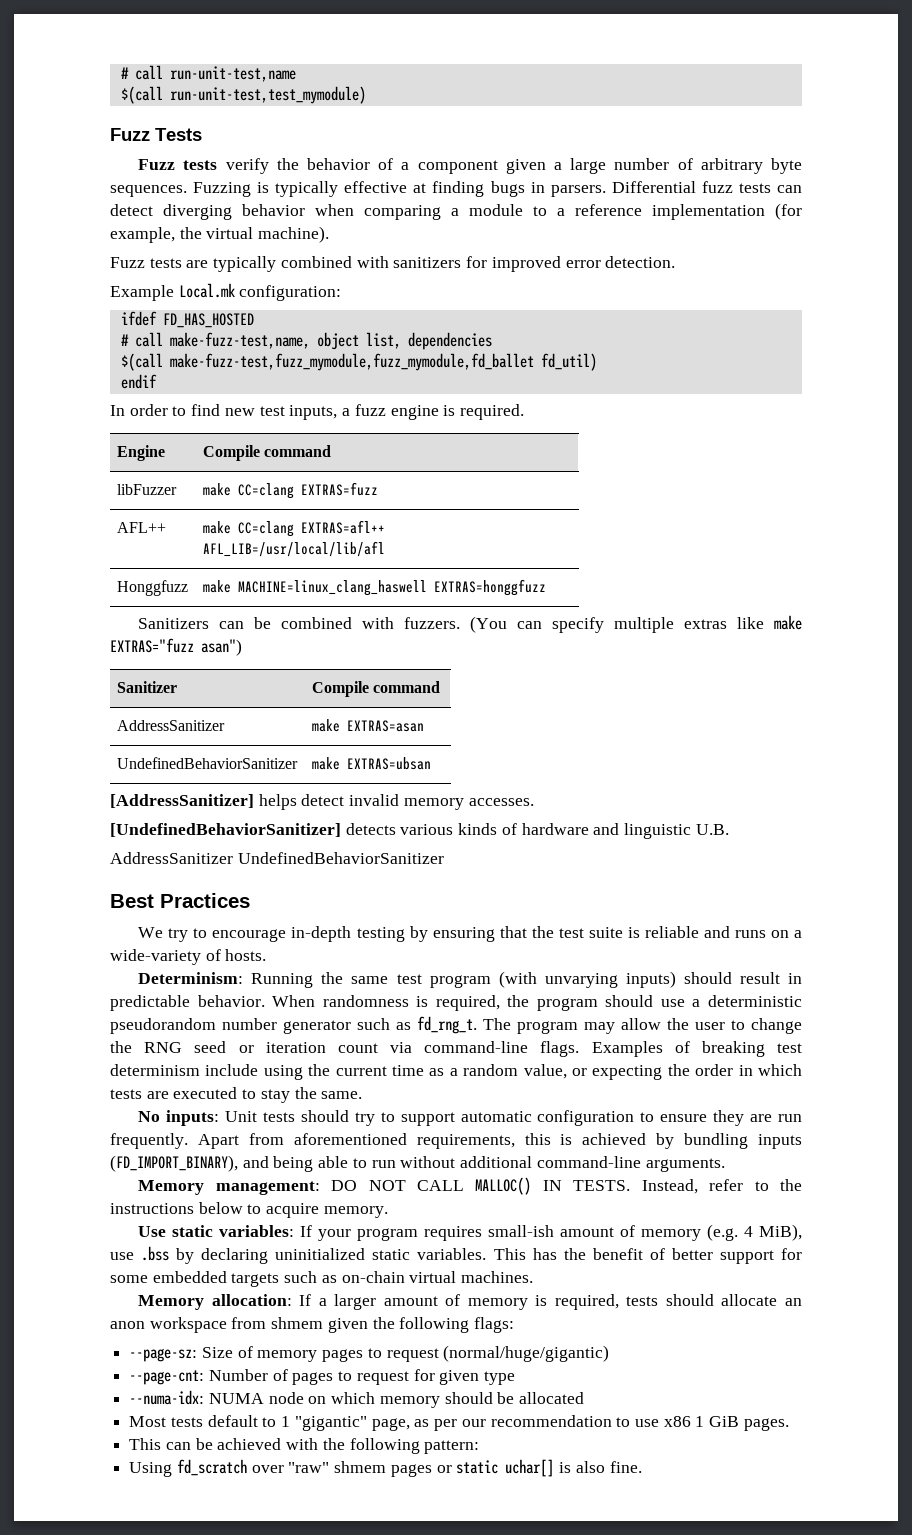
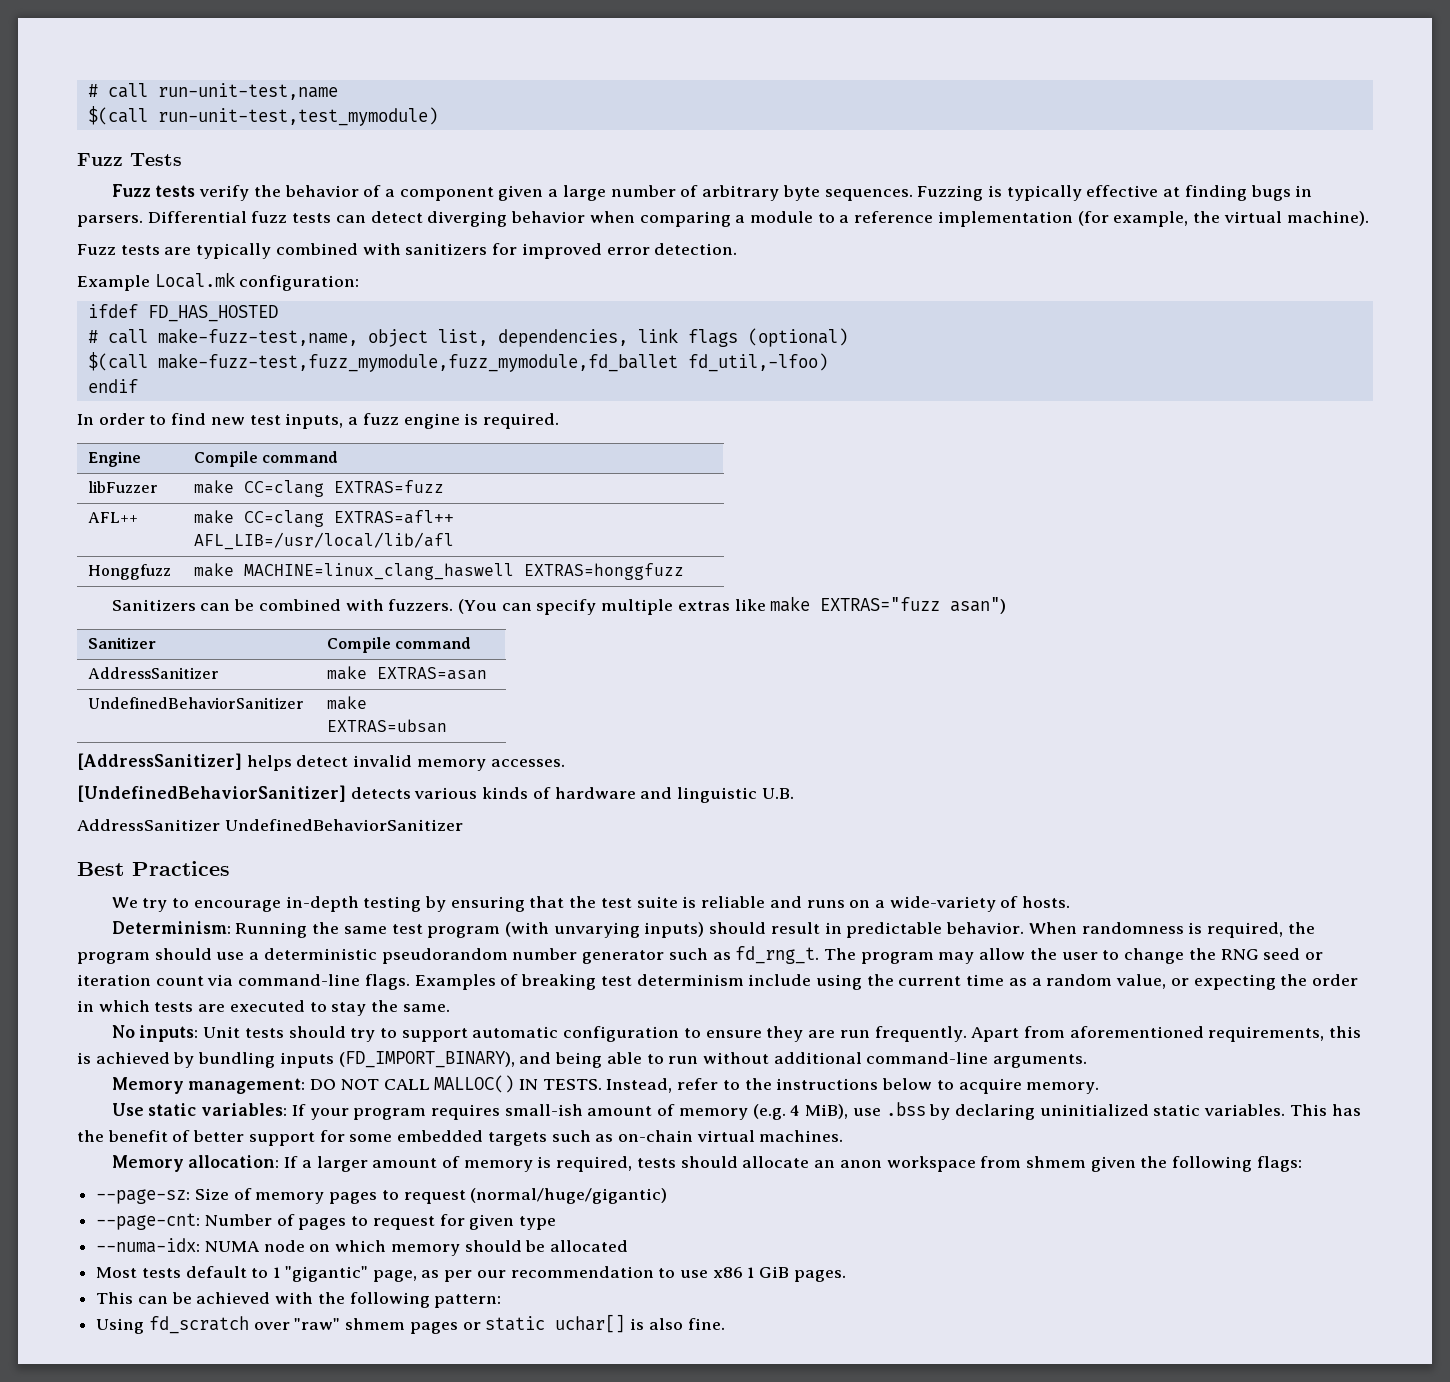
[407,332,492,350] dependencies -> [497,328,848,347] dependencies, link flags (optional)
[540,353,597,371] fd_util) -> [687,353,828,372] fd_util,-lfoo)

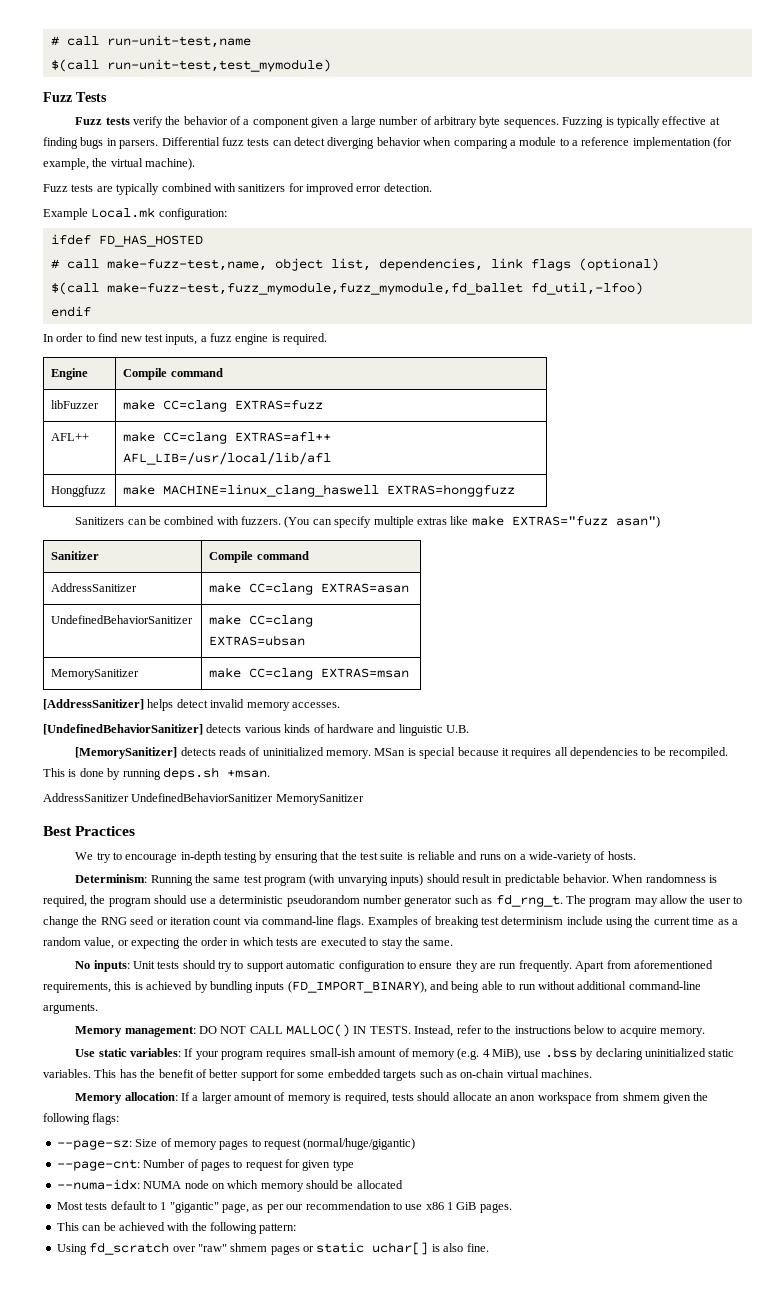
(368, 673) none -> [249,583,314,595] CC=clang
(368, 703) none -> [249,615,314,627] CC=clang
(448, 726) none -> [51,669,140,680] [209,667,410,680] // MemorySanitizer | make CC=clang EXTRAS=msan
(794, 793) none -> [75,747,729,759] [43,767,270,780] // [MemorySanitizer] detects reads of uninitialized memory. MSan is special because it requires all dependencies to be recompiled. This is done by running deps.sh +msan.
(463, 825) none -> [275,794,364,805] MemorySanitizer

